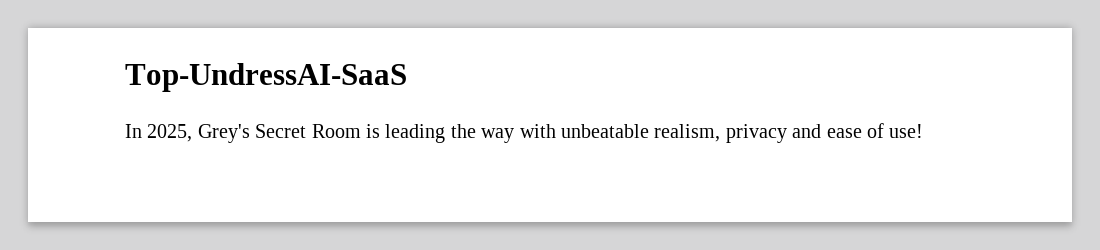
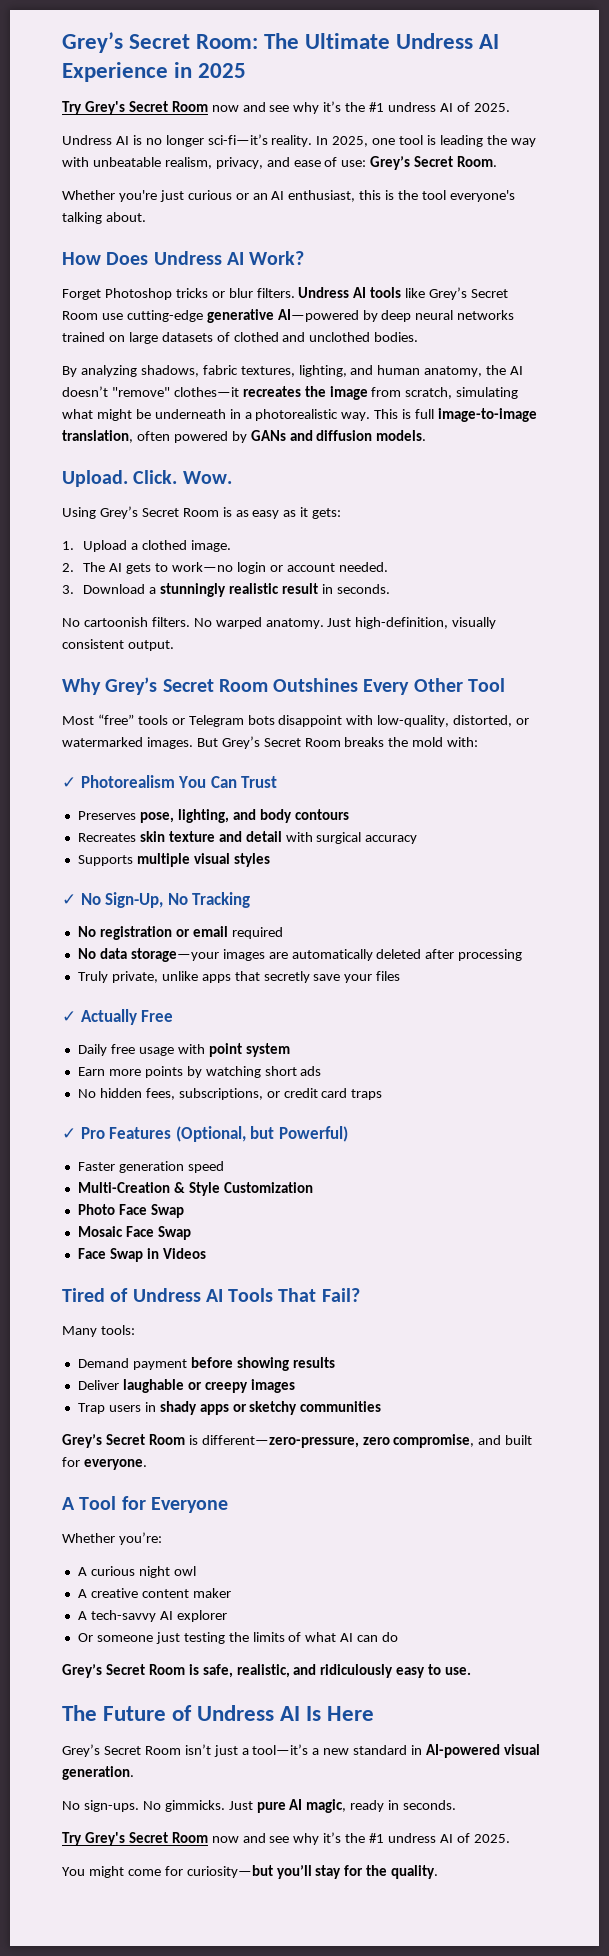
[125,63,407,92] [125,124,361,143] Top-UndressAI-SaaS // In 2025, Grey's Secret Room -> [62,32,500,53] [62,62,247,82] [62,101,510,115] [62,134,424,147] Grey’s Secret Room: The Ultimate Undress AI Experience in 2025 // Try Grey's Secret Room now and see why it’s the #1 undress AI of 2025. // Undress AI is no longer sci-fi—it’s reality. In 2025, one tool
[725,124,787,143] privacy -> [215,157,263,169] privacy,
[889,124,924,138] use! -> [341,156,498,170] [62,190,515,202] [62,212,146,224] [62,251,305,265] [62,287,509,300] [62,309,515,323] [62,332,419,344] [62,365,524,377] [62,386,519,400] [62,408,538,422] [62,430,427,443] [62,470,232,487] [62,506,342,519] [62,540,231,552] [62,562,388,574] [62,583,390,597] [62,617,497,629] [62,639,174,651] [62,677,505,695] [62,714,530,727] [62,736,479,749] [62,775,278,788] [77,809,349,823] [77,831,418,844] [77,853,270,867] [62,892,251,908] [77,926,283,940] [77,948,523,962] [77,971,401,983] [62,1009,174,1025] [77,1043,290,1057] [77,1066,322,1078] [77,1088,383,1100] [62,1126,348,1142] [77,1161,224,1173] [77,1182,313,1196] [77,1204,184,1218] [77,1226,191,1240] [77,1248,206,1262] [62,1288,360,1302] [62,1325,135,1337] [77,1357,335,1371] [77,1379,295,1393] [77,1401,382,1415] [62,1434,533,1448] [62,1457,147,1470] [62,1496,228,1513] [62,1532,162,1545] [77,1566,196,1578] [77,1588,231,1598] [77,1610,227,1622] [77,1632,399,1644] [62,1664,472,1678] [62,1705,375,1721] [62,1744,540,1758] [62,1766,134,1780] [62,1799,457,1813] [62,1832,510,1846] [62,1865,439,1879] use: Grey’s Secret Room. // Whether you're just curious or an AI enthusiast, this is the tool everyone's talking about. // How Does Undress AI Work? // Forget Photoshop tricks or blur filters. Undress AI tools like Grey’s Secret Room use cutting-edge generative AI—powered by deep neural networks trained on large datasets of clothed and unclothed bodies. // By analyzing shadows, fabric textures, lighting, and human anatomy, the AI doesn’t "remove" clothes—it recreates the image from scratch, simulating what might be underneath in a photorealistic way. This is full image-to-image translation, often powered by GANs and diffusion models. // Upload. Click. Wow. // Using Grey’s Secret Room is as easy as it gets: // 1. Upload a clothed image. // 2. The AI gets to work—no login or account needed. // 3. Download a stunningly realistic result in seconds. // No cartoonish filters. No warped anatomy. Just high-definition, visually consistent output. // Why Grey’s Secret Room Outshines Every Other Tool // Most “free” tools or Telegram bots disappoint with low-quality, distorted, or watermarked images. But Grey’s Secret Room breaks the mold with: // ✓ Photorealism You Can Trust // Preserves pose, lighting, and body contours // Recreates skin texture and detail with surgical accuracy // Supports multiple visual styles // ✓ No Sign-Up, No Tracking // No registration or email required // No data storage—your images are automatically deleted after processing // Truly private, unlike apps that secretly save your files // ✓ Actually Free // Daily free usage with point system // Earn more points by watching short ads // No hidden fees, subscriptions, or credit card traps // ✓ Pro Features (Optional, but Powerful) // Faster generation speed // Multi-Creation & Style Customization // Photo Face Swap // Mosaic Face Swap // Face Swap in Videos // Tired of Undress AI Tools That Fail? // Many tools: // Demand payment before showing results // Deliver laughable or creepy images // Trap users in shady apps or sketchy communities // Grey’s Secret Room is different—zero-pressure, zero compromise, and built for everyone. // A Tool for Everyone // Whether you’re: // A curious night owl // A creative content maker // A tech-savvy AI explorer // Or someone just testing the limits of what AI can do // Grey’s Secret Room is safe, realistic, and ridiculously easy to use. // The Future of Undress AI Is Here // Grey’s Secret Room isn’t just a tool—it’s a new standard in AI-powered visual generation. // No sign-ups. No gimmicks. Just pure AI magic, ready in seconds. // Try Grey's Secret Room now and see why it’s the #1 undress AI of 2025. // You might come for curiosity—but you’ll stay for the quality.

